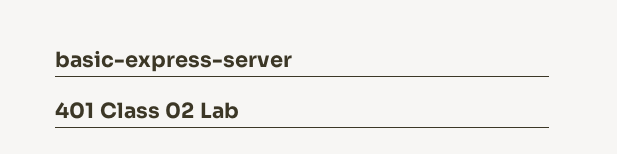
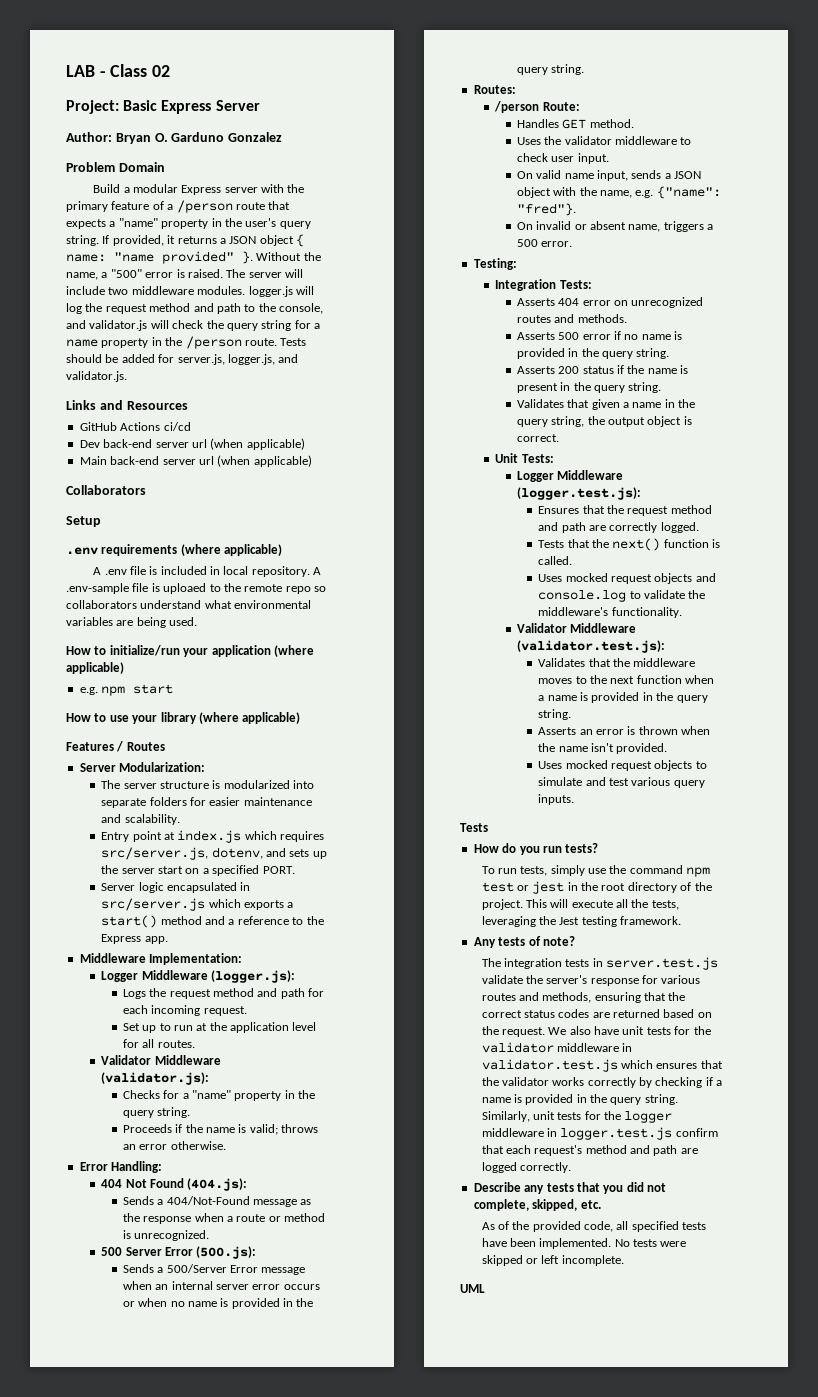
[55,50,292,72] [55,102,94,119] basic-express-server // 401 -> [66,65,106,77] LAB -
[200,102,240,119] Lab -> [66,100,260,114] [66,132,283,144] [66,162,165,172] [93,184,305,195] [66,200,291,213] [66,218,311,229] [66,234,304,247] [66,251,321,264] [66,269,303,280] [66,286,314,297] [66,303,323,314] [66,320,320,331] [66,336,307,349] [66,354,299,365] [66,371,127,382] [66,400,188,410] [79,422,191,431] [79,438,305,450] [79,455,312,467] [66,485,146,495] [66,516,101,527] [66,544,283,556] [93,566,322,577] [66,583,326,594] [66,600,312,609] [66,617,198,628] [66,645,314,657] [66,662,124,674] [79,684,174,696] [66,712,301,724] [66,741,165,752] [79,762,206,772] [101,780,315,789] [101,797,312,808] [101,814,180,825] [101,830,325,843] [101,847,327,860] [101,865,295,876] [101,882,251,893] [101,898,294,911] [101,915,324,928] [101,934,168,944] [79,953,243,965] [101,970,296,983] [122,988,325,999] [122,1005,247,1016] [122,1022,317,1033] [122,1039,195,1048] [101,1055,221,1065] [101,1072,210,1085] [122,1090,316,1101] [122,1107,191,1118] [122,1124,319,1135] [122,1141,226,1150] [79,1161,163,1173] [101,1178,248,1191] [122,1196,312,1207] [122,1213,326,1224] [122,1230,210,1241] [101,1246,257,1259] [122,1264,306,1275] [122,1281,320,1290] [122,1298,314,1309] [516,64,585,75] [473,85,516,94] [494,101,580,113] [516,119,634,129] [516,136,692,145] [516,153,609,164] [516,170,702,181] [516,186,721,199] [516,203,576,216] [516,221,714,232] [516,239,573,247] [473,258,517,270] [495,279,592,291] [516,297,704,308] [516,314,627,323] [516,331,683,340] [516,348,670,359] [516,365,689,374] [516,382,662,393] [516,399,696,410] [516,416,692,427] [516,434,559,442] [495,453,554,463] [516,470,624,482] [516,487,641,500] [538,505,712,516] [538,522,699,533] [538,538,721,551] [538,556,573,565] [538,573,716,584] [538,590,706,602] [538,607,682,618] [516,623,637,633] [516,640,665,653] [538,658,696,667] [538,675,715,684] [538,692,708,703] [538,709,572,720] [538,726,711,735] [538,743,668,754] [538,760,707,771] [538,777,705,788] [538,794,575,805] [460,823,488,832] [473,843,599,855] [481,865,711,877] [481,881,712,894] [481,899,679,910] [481,916,682,927] [473,936,575,948] [481,957,719,970] [481,975,701,986] [481,992,686,1003] [481,1009,712,1018] [481,1026,711,1037] [481,1042,633,1053] [481,1059,723,1072] [481,1077,723,1088] [481,1094,678,1105] [481,1111,673,1123] [481,1127,718,1140] [481,1145,698,1156] [481,1162,571,1173] [473,1182,666,1194] [473,1199,601,1211] [481,1221,707,1232] [481,1238,687,1249] [481,1255,624,1266] [460,1284,485,1293] // Project: Basic Express Server // Author: Bryan O. Garduno Gonzalez // Problem Domain // Build a modular Express server with the primary feature of a /person route that expects a "name" property in the user's query string. If provided, it returns a JSON object { name: "name provided" }. Without the name, a "500" error is raised. The server will include two middleware modules. logger.js will log the request method and path to the console, and validator.js will check the query string for a name property in the /person route. Tests should be added for server.js, logger.js, and validator.js. // Links and Resources // GitHub Actions ci/cd // Dev back-end server url (when applicable) // Main back-end server url (when applicable) // Collaborators // Setup // .env requirements (where applicable) // A .env file is included in local repository. A .env-sample file is uploaed to the remote repo so collaborators understand what environmental variables are being used. // How to initialize/run your application (where applicable) // e.g. npm start // How to use your library (where applicable) // Features / Routes // Server Modularization: // The server structure is modularized into separate folders for easier maintenance and scalability. // Entry point at index.js which requires src/server.js, dotenv, and sets up the server start on a specified PORT. // Server logic encapsulated in src/server.js which exports a start() method and a reference to the Express app. // Middleware Implementation: // Logger Middleware (logger.js): // Logs the request method and path for each incoming request. // Set up to run at the application level for all routes. // Validator Middleware (validator.js): // Checks for a "name" property in the query string. // Proceeds if the name is valid; throws an error otherwise. // Error Handling: // 404 Not Found (404.js): // Sends a 404/Not-Found message as the response when a route or method is unrecognized. // 500 Server Error (500.js): // Sends a 500/Server Error message when an internal server error occurs or when no name is provided in the query string. // Routes: // /person Route: // Handles GET method. // Uses the validator middleware to check user input. // On valid name input, sends a JSON object with the name, e.g. {"name": "fred"}. // On invalid or absent name, triggers a 500 error. // Testing: // Integration Tests: // Asserts 404 error on unrecognized routes and methods. // Asserts 500 error if no name is provided in the query string. // Asserts 200 status if the name is present in the query string. // Validates that given a name in the query string, the output object is correct. // Unit Tests: // Logger Middleware (logger.test.js): // Ensures that the request method and path are correctly logged. // Tests that the next() function is called. // Uses mocked request objects and console.log to validate the middleware's functionality. // Validator Middleware (validator.test.js): // Validates that the middleware moves to the next function when a name is provided in the query string. // Asserts an error is thrown when the name isn't provided. // Uses mocked request objects to simulate and test various query inputs. // Tests // How do you run tests? // To run tests, simply use the command npm test or jest in the root directory of the project. This will execute all the tests, leveraging the Jest testing framework. // Any tests of note? // The integration tests in server.test.js validate the server's response for various routes and methods, ensuring that the correct status codes are returned based on the request. We also have unit tests for the validator middleware in validator.test.js which ensures that the validator works correctly by checking if a name is provided in the query string. Similarly, unit tests for the logger middleware in logger.test.js confirm that each request's method and path are logged correctly. // Describe any tests that you did not complete, skipped, etc. // As of the provided code, all specified tests have been implemented. No tests were skipped or left incomplete. // UML

